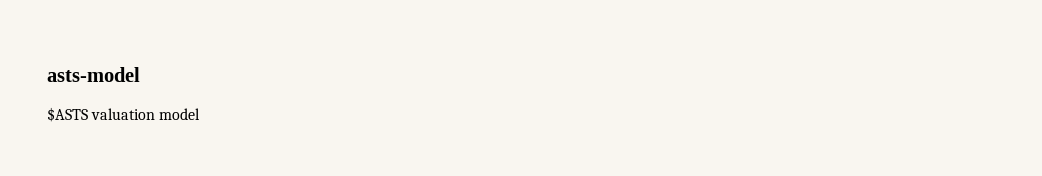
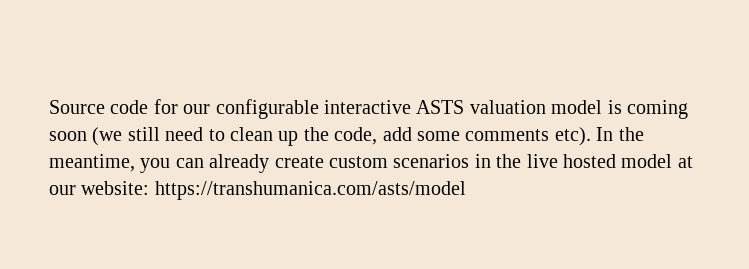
[47,67,140,82] [47,107,201,122] asts-model // $ASTS valuation model -> [49,99,688,119] [49,127,644,146] [49,154,693,173] [49,181,466,200] Source code for our configurable interactive ASTS valuation model is coming soon (we still need to clean up the code, add some comments etc). In the meantime, you can already create custom scenarios in the live hosted model at our website: https://transhumanica.com/asts/model

